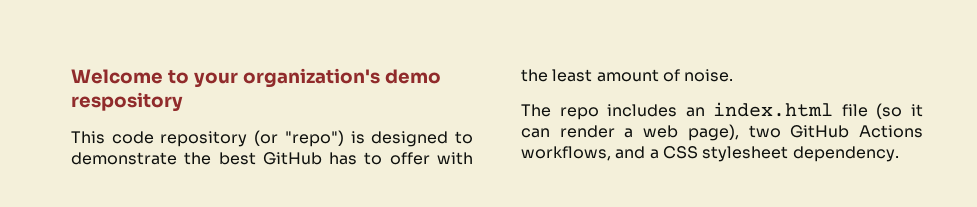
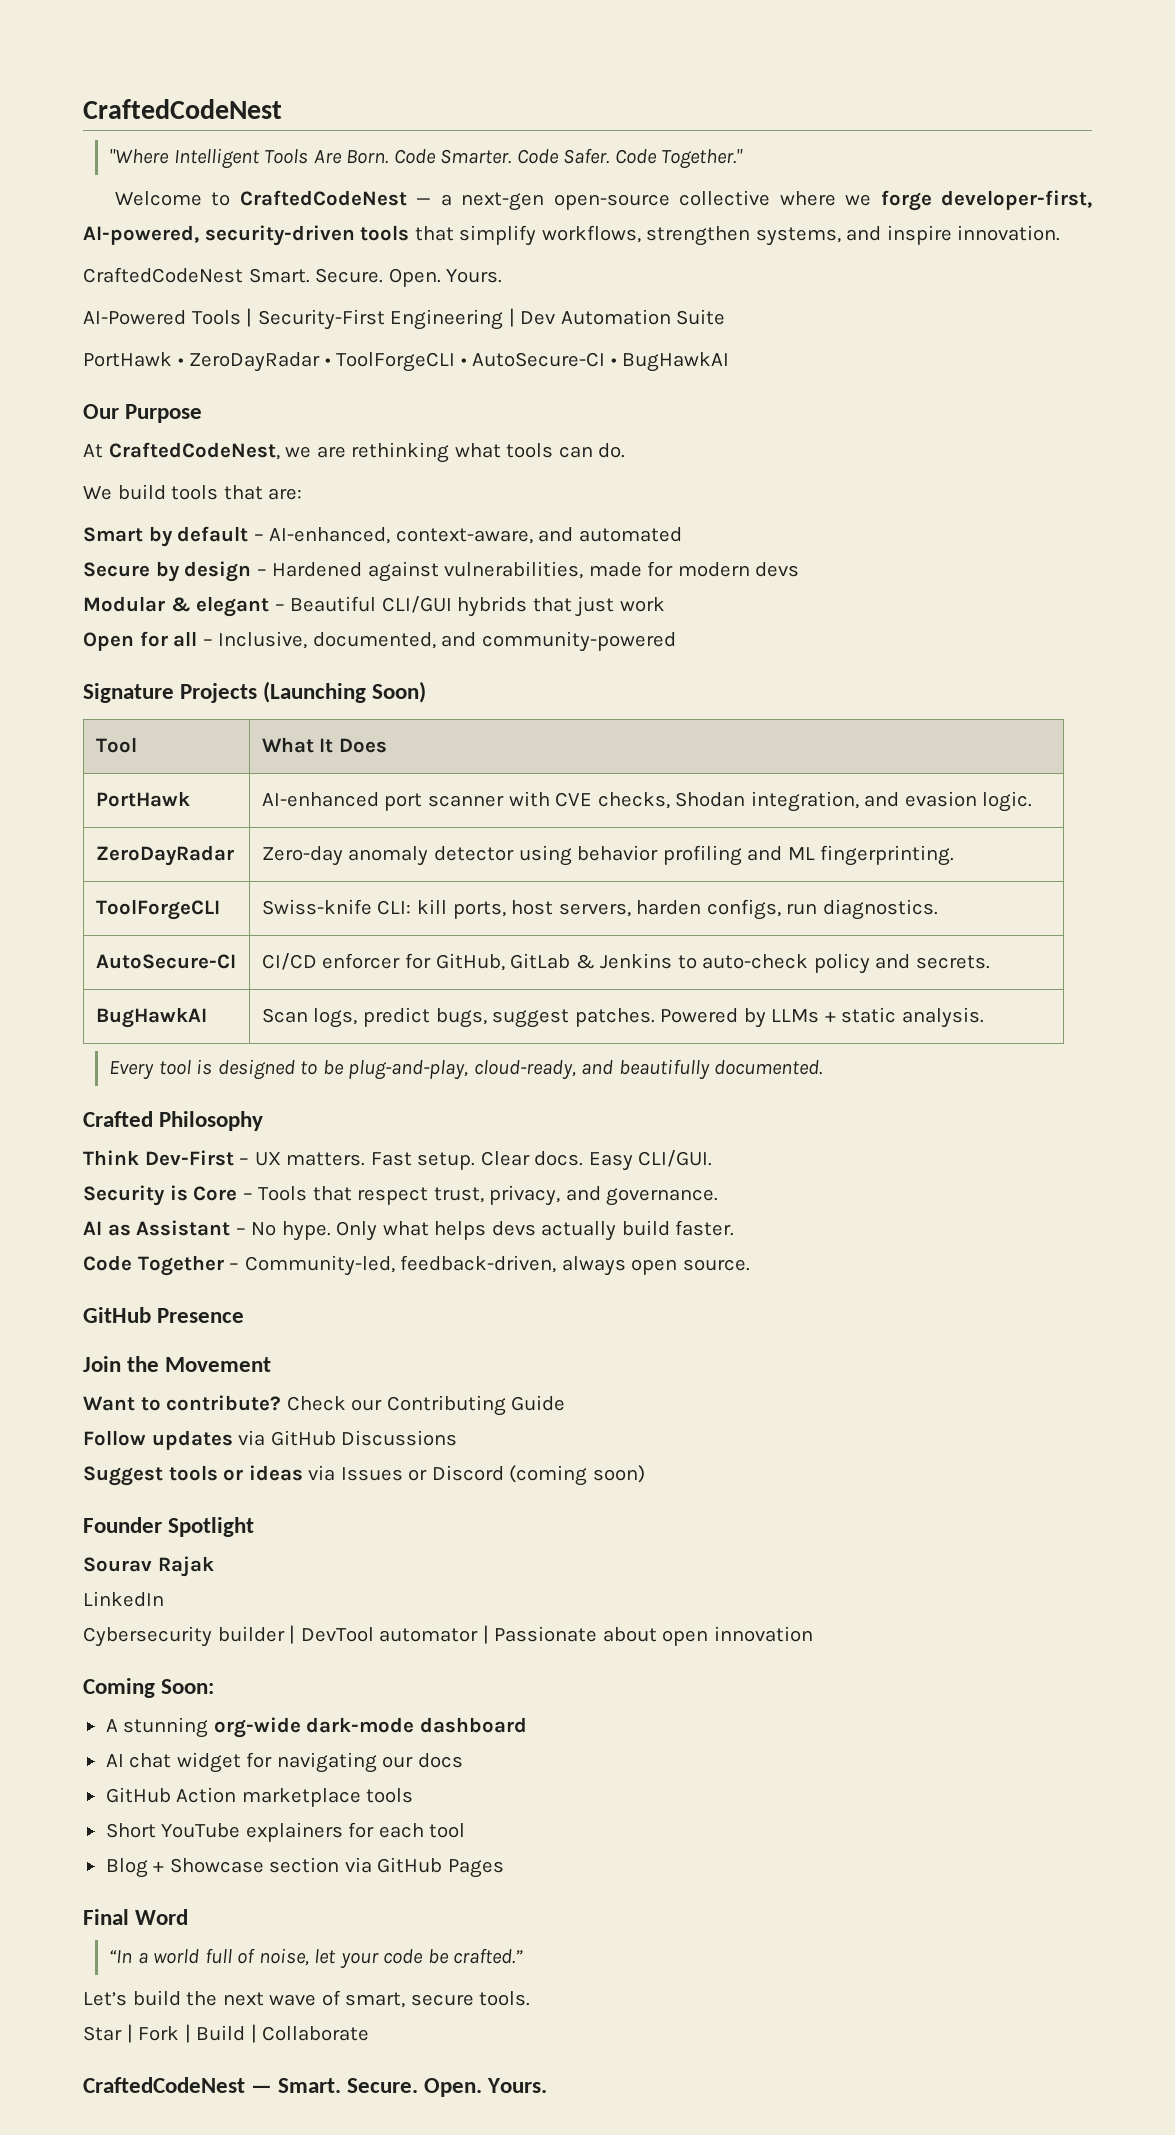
[71,68,441,88] [71,92,183,112] [71,130,474,147] [71,152,473,165] [521,69,734,82] [521,102,923,120] [521,124,923,141] [521,146,899,162] Welcome to your organization's demo respository // This code repository (or "repo") is designed to demonstrate the best GitHub has to offer with the least amount of noise. // The repo includes an index.html file (so it can render a web page), two GitHub Actions workflows, and a CSS stylesheet dependency. -> [83,99,282,119] [109,148,744,169] [114,190,1092,211] [83,225,1061,246] [83,267,503,287] [83,308,726,330] [83,352,730,372] [83,404,203,423] [83,442,626,463] [83,484,303,500] [83,526,682,547] [83,561,800,582] [83,596,665,617] [83,631,676,652] [83,681,427,703] [95,737,137,753] [261,737,387,753] [95,791,190,807] [261,791,1033,812] [95,845,234,866] [261,845,955,866] [95,899,220,920] [261,899,938,920] [95,954,236,969] [261,953,990,974] [95,1007,207,1028] [261,1007,984,1028] [109,1059,823,1080] [83,1111,264,1131] [83,1150,713,1171] [83,1185,719,1206] [83,1220,735,1241] [83,1255,750,1276] [83,1307,245,1323] [83,1356,272,1372] [83,1395,566,1416] [83,1430,458,1450] [83,1465,645,1486] [83,1517,255,1537] [83,1556,214,1577] [83,1591,164,1607] [83,1625,813,1647] [83,1678,215,1698] [105,1717,527,1738] [105,1752,463,1773] [105,1787,414,1807] [105,1822,466,1842] [105,1857,504,1878] [83,1909,189,1925] [109,1948,524,1969] [83,1990,531,2008] [83,2024,370,2043] [83,2077,548,2097] CraftedCodeNest // "Where Intelligent Tools Are Born. Code Smarter. Code Safer. Code Together." // Welcome to CraftedCodeNest — a next-gen open-source collective where we forge developer-first, AI-powered, security-driven tools that simplify workflows, strengthen systems, and inspire innovation. // CraftedCodeNest Smart. Secure. Open. Yours. // AI-Powered Tools | Security-First Engineering | Dev Automation Suite // PortHawk • ZeroDayRadar • ToolForgeCLI • AutoSecure-CI • BugHawkAI // Our Purpose // At CraftedCodeNest, we are rethinking what tools can do. // We build tools that are: // Smart by default – AI-enhanced, context-aware, and automated // Secure by design – Hardened against vulnerabilities, made for modern devs // Modular & elegant – Beautiful CLI/GUI hybrids that just work // Open for all – Inclusive, documented, and community-powered // Signature Projects (Launching Soon) // Tool | What It Does // PortHawk | AI-enhanced port scanner with CVE checks, Shodan integration, and evasion logic. // ZeroDayRadar | Zero-day anomaly detector using behavior profiling and ML fingerprinting. // ToolForgeCLI | Swiss-knife CLI: kill ports, host servers, harden configs, run diagnostics. // AutoSecure-CI | CI/CD enforcer for GitHub, GitLab & Jenkins to auto-check policy and secrets. // BugHawkAI | Scan logs, predict bugs, suggest patches. Powered by LLMs + static analysis. // Every tool is designed to be plug-and-play, cloud-ready, and beautifully documented. // Crafted Philosophy // Think Dev-First – UX matters. Fast setup. Clear docs. Easy CLI/GUI. // Security is Core – Tools that respect trust, privacy, and governance. // AI as Assistant – No hype. Only what helps devs actually build faster. // Code Together – Community-led, feedback-driven, always open source. // GitHub Presence // Join the Movement // Want to contribute? Check our Contributing Guide // Follow updates via GitHub Discussions // Suggest tools or ideas via Issues or Discord (coming soon) // Founder Spotlight // Sourav Rajak // LinkedIn // Cybersecurity builder | DevTool automator | Passionate about open innovation // Coming Soon: // A stunning org-wide dark-mode dashboard // AI chat widget for navigating our docs // GitHub Action marketplace tools // Short YouTube explainers for each tool // Blog + Showcase section via GitHub Pages // Final Word // “In a world full of noise, let your code be crafted.” // Let’s build the next wave of smart, secure tools. // Star | Fork | Build | Collaborate // CraftedCodeNest — Smart. Secure. Open. Yours.

